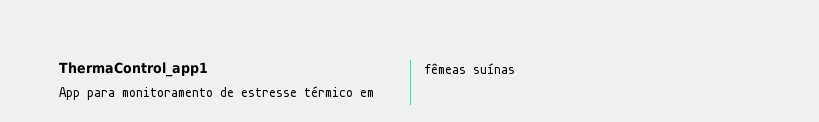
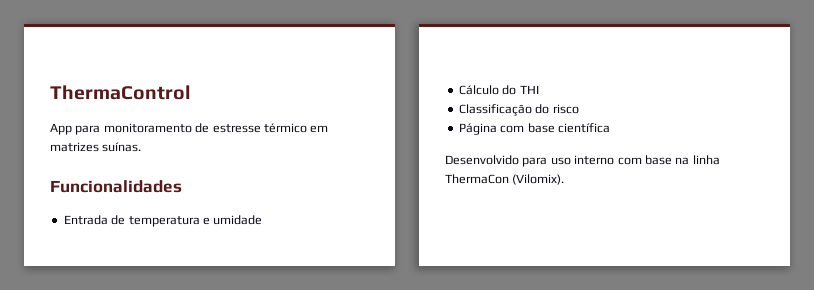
[59,62,208,77] ThermaControl_app1 -> [50,85,191,100] ThermaControl
[424,63,515,74] fêmeas suínas -> [50,142,142,152] [50,180,182,193] [63,215,263,227] [458,85,539,95] [458,104,579,116] [458,123,610,135] [445,155,720,167] [445,174,565,185] matrizes suínas. // Funcionalidades // Entrada de temperatura e umidade // Cálculo do THI // Classificação do risco // Página com base científica // Desenvolvido para uso interno com base na linha ThermaCon (Vilomix).

